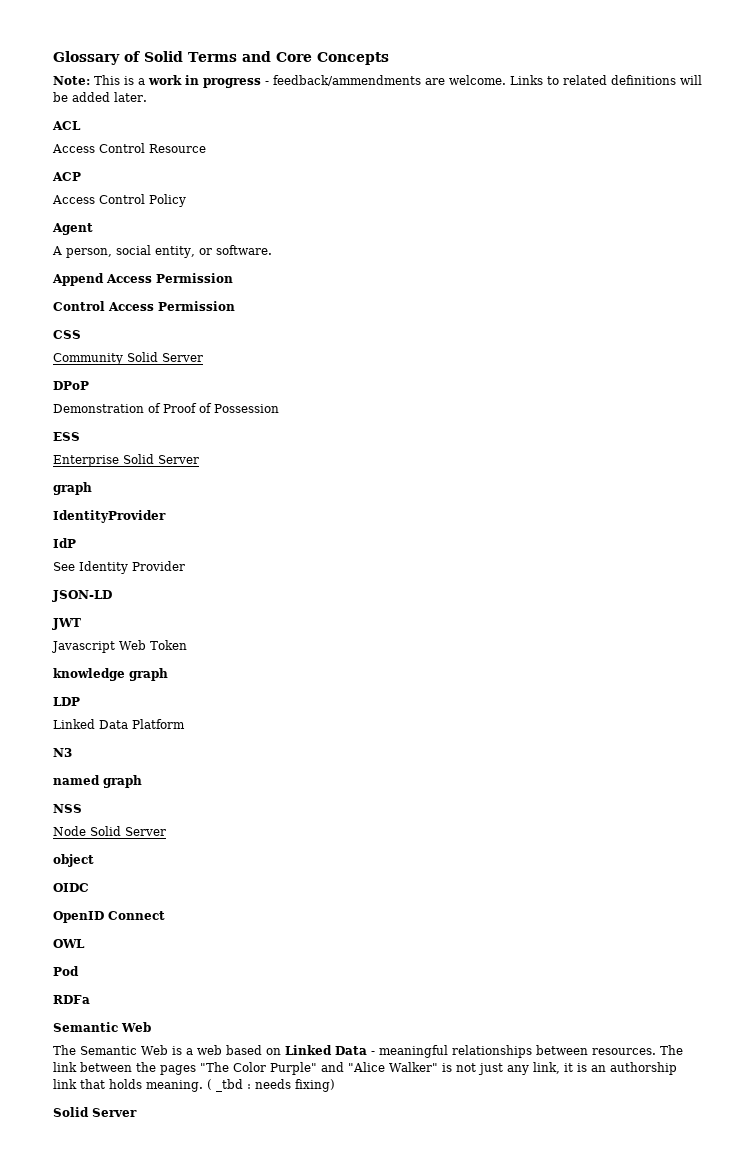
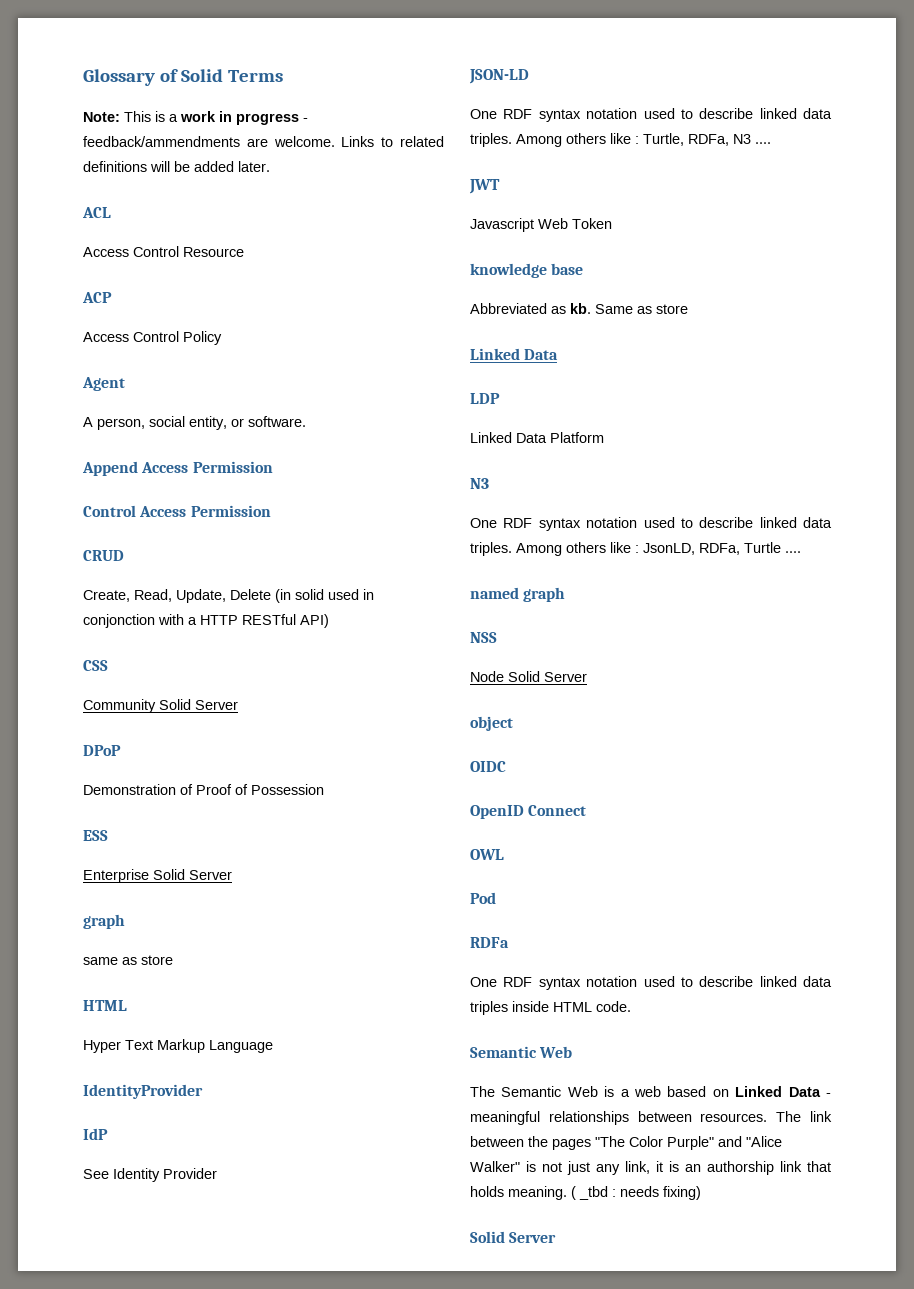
[241,51,389,65] and Core Concepts -> (283, 76) none
(235, 306) none -> [83,550,124,561] [83,589,374,603] [83,614,329,628] // CRUD // Create, Read, Update, Delete (in solid used in conjonction with a HTTP RESTful API)
(92, 488) none -> [83,955,173,965] [83,1000,127,1011] [83,1039,273,1053] // same as store // HTML // Hyper Text Markup Language
(112, 596) none -> [470,108,832,122] [470,133,771,147] // One RDF syntax notation used to describe linked data triples. Among others like : Turtle, RDFa, N3 ....
[129,668,168,681] graph -> [551,263,584,275] [470,303,688,314] [470,348,559,360] base // Abbreviated as kb. Same as store // Linked Data
(72, 752) none -> [470,517,832,531] [470,542,801,556] // One RDF syntax notation used to describe linked data triples. Among others like : JsonLD, RDFa, Turtle ....
(90, 999) none -> [470,976,832,990] [470,1001,631,1015] // One RDF syntax notation used to describe linked data triples inside HTML code.

